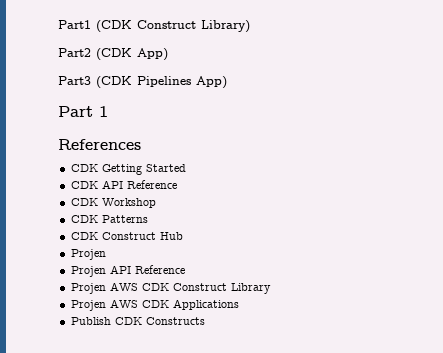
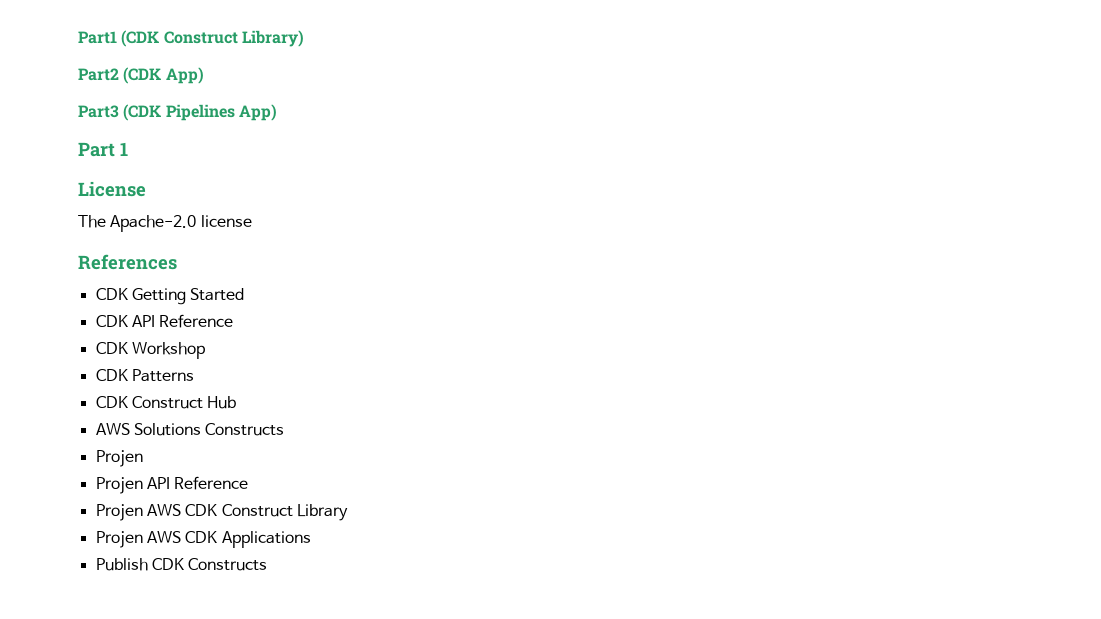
(108, 111) none -> [78,181,146,197] [78,215,252,232] // License // The Apache-2.0 license
(183, 236) none -> [95,423,285,436] // AWS Solutions Constructs

